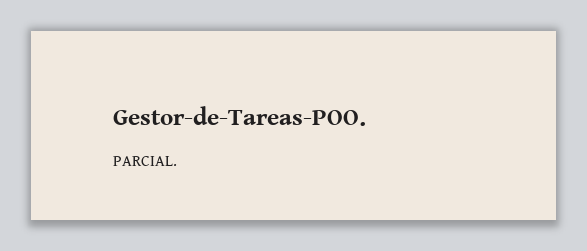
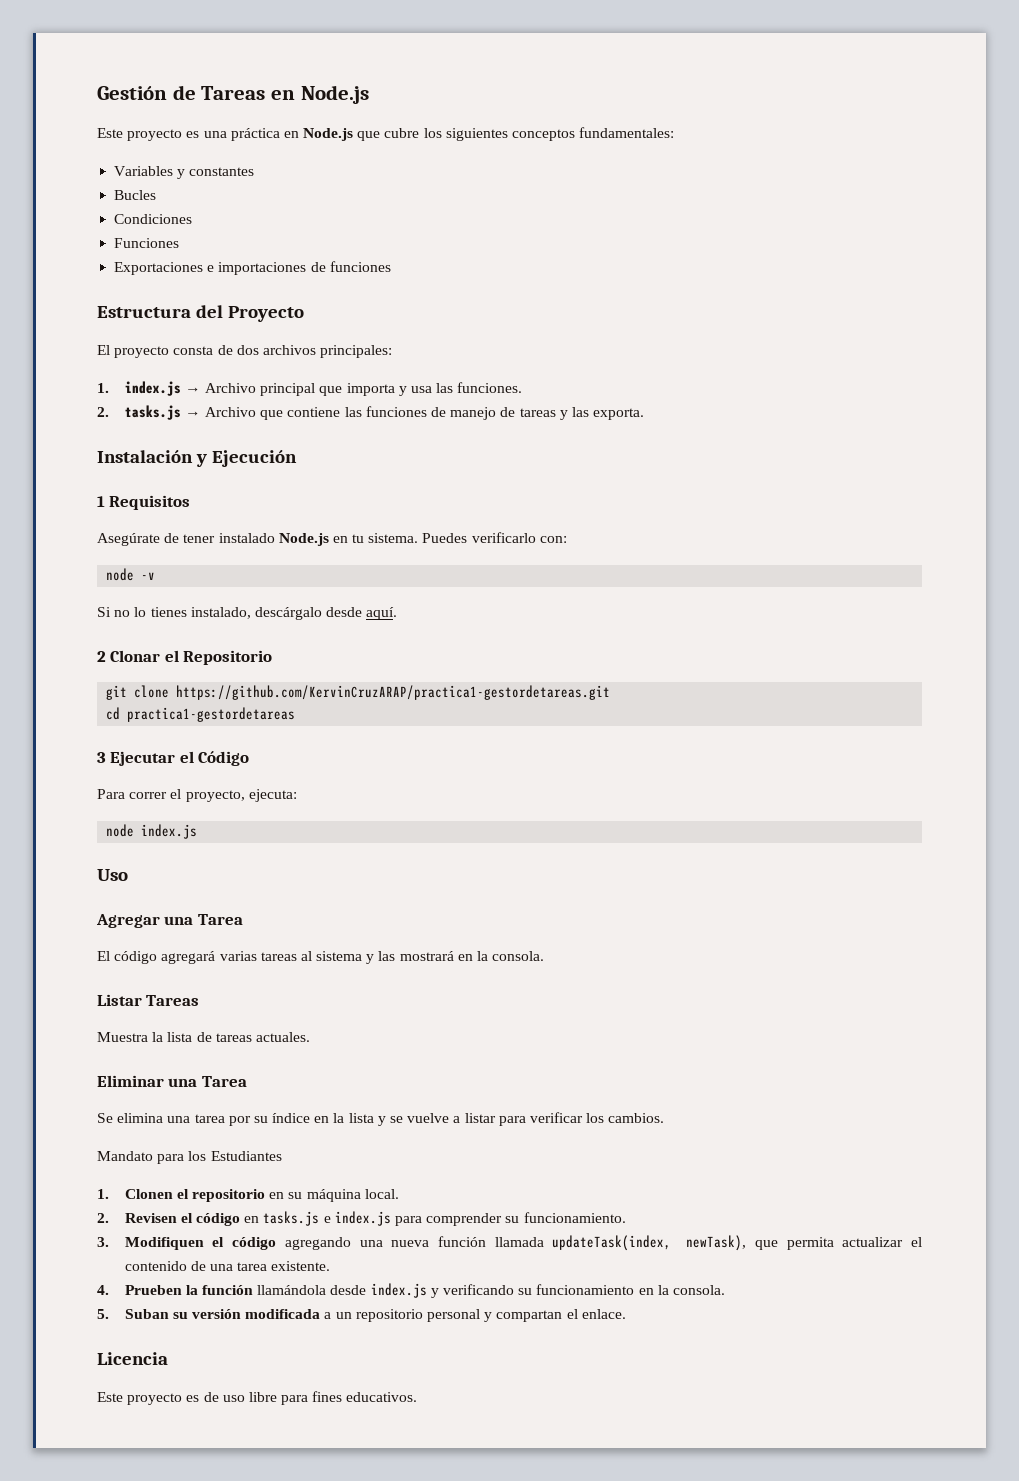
[113,106,366,126] [113,156,177,166] Gestor-de-Tareas-POO. // PARCIAL. -> [97,85,369,104] [97,127,675,141] [114,166,255,179] [114,190,157,200] [114,214,193,224] [114,238,180,248] [114,261,391,275] [97,305,304,322] [97,345,393,358] [97,381,523,396] [97,405,645,420] [97,450,297,467] [97,495,191,510] [97,532,567,546] [106,568,156,581] [97,607,398,620] [97,650,273,665] [106,685,611,700] [106,707,296,722] [97,751,250,766] [97,789,297,802] [106,824,198,839] [97,869,128,881] [96,914,243,928] [97,951,545,964] [97,994,200,1006] [97,1032,310,1042] [97,1075,247,1087] [97,1112,665,1126] [97,1151,282,1164] [97,1189,399,1202] [97,1211,626,1226] [97,1235,922,1251] [124,1261,331,1271] [97,1283,725,1298] [97,1309,626,1322] [97,1352,168,1365] [97,1391,418,1405] Gestión de Tareas en Node.js // Este proyecto es una práctica en Node.js que cubre los siguientes conceptos fundamentales: // Variables y constantes // Bucles // Condiciones // Funciones // Exportaciones e importaciones de funciones // Estructura del Proyecto // El proyecto consta de dos archivos principales: // 1. index.js → Archivo principal que importa y usa las funciones. // 2. tasks.js → Archivo que contiene las funciones de manejo de tareas y las exporta. // Instalación y Ejecución // 1 Requisitos // Asegúrate de tener instalado Node.js en tu sistema. Puedes verificarlo con: // node -v // Si no lo tienes instalado, descárgalo desde aquí. // 2 Clonar el Repositorio // git clone https://github.com/KervinCruzARAP/practica1-gestordetareas.git // cd practica1-gestordetareas // 3 Ejecutar el Código // Para correr el proyecto, ejecuta: // node index.js // Uso // Agregar una Tarea // El código agregará varias tareas al sistema y las mostrará en la consola. // Listar Tareas // Muestra la lista de tareas actuales. // Eliminar una Tarea // Se elimina una tarea por su índice en la lista y se vuelve a listar para verificar los cambios. // Mandato para los Estudiantes // 1. Clonen el repositorio en su máquina local. // 2. Revisen el código en tasks.js e index.js para comprender su funcionamiento. // 3. Modifiquen el código agregando una nueva función llamada updateTask(index, newTask), que permita actualizar el contenido de una tarea existente. // 4. Prueben la función llamándola desde index.js y verificando su funcionamiento en la consola. // 5. Suban su versión modificada a un repositorio personal y compartan el enlace. // Licencia // Este proyecto es de uso libre para fines educativos.

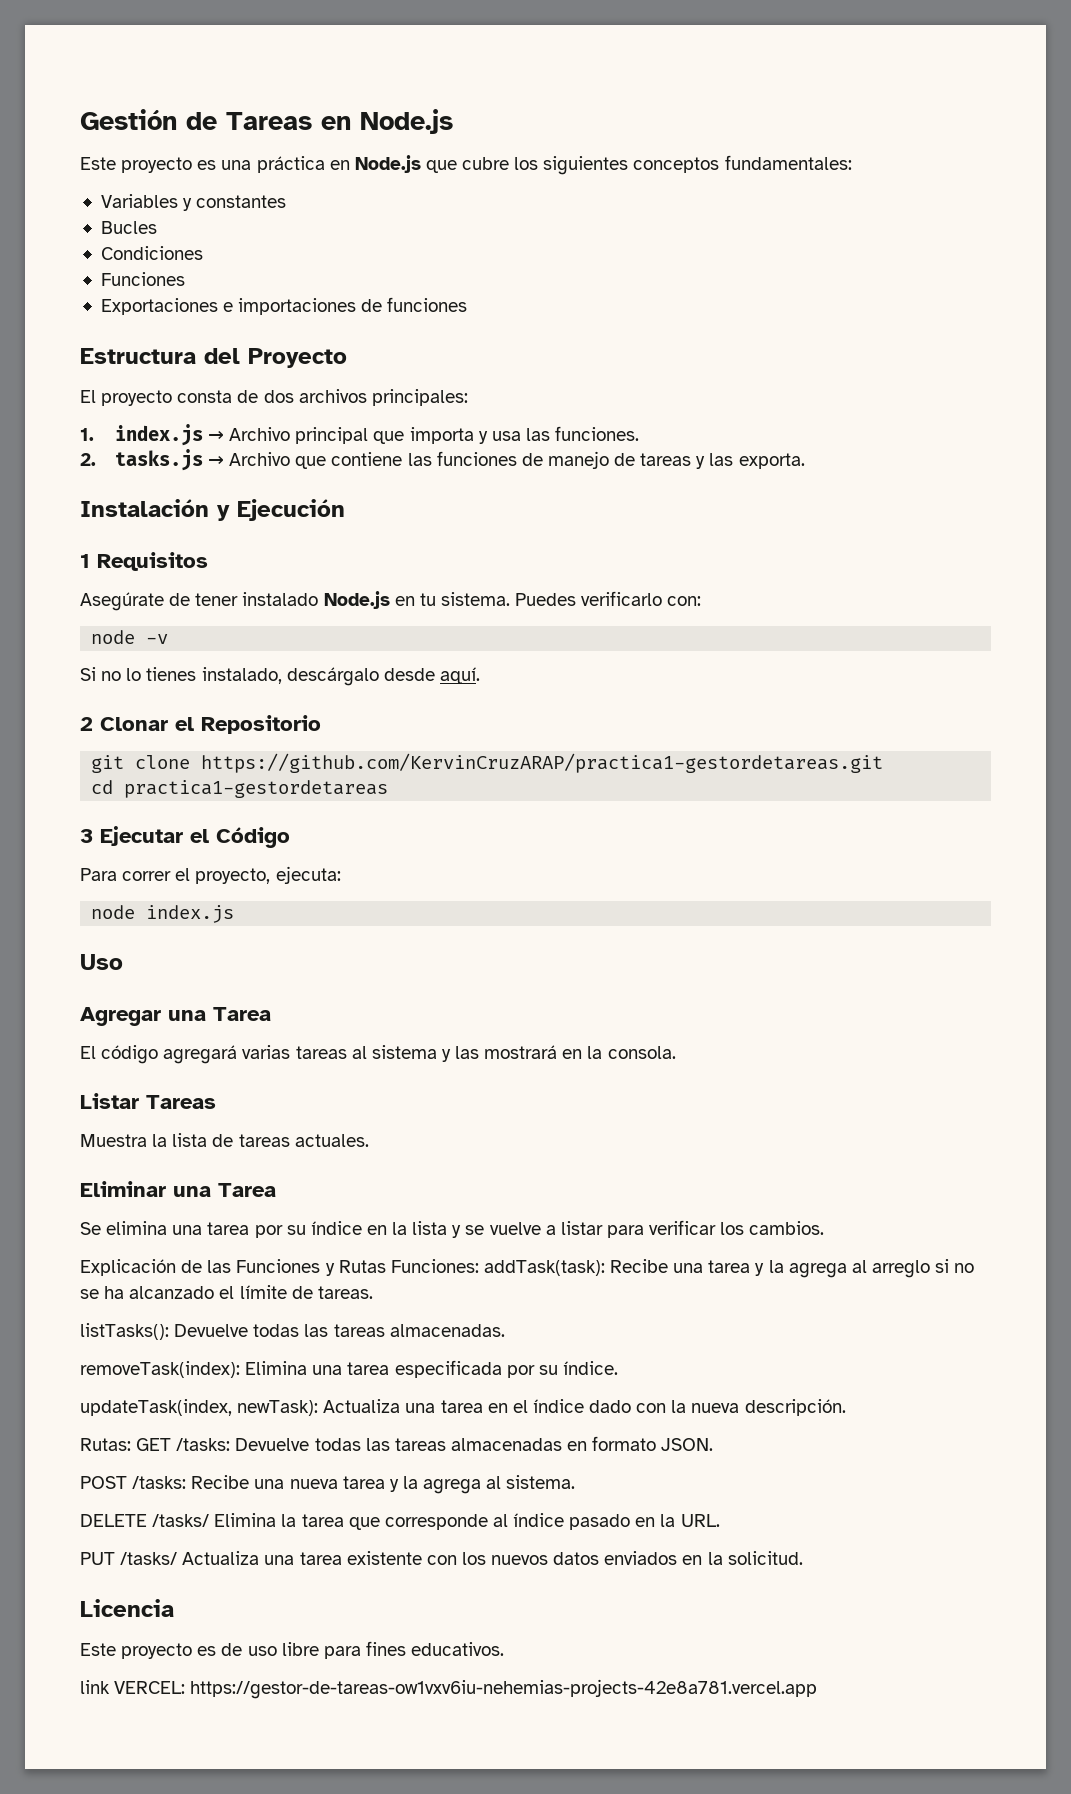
[97,1151,282,1164] [97,1189,399,1202] [97,1211,626,1226] [97,1235,922,1251] [124,1261,331,1271] [97,1283,725,1298] [97,1309,626,1322] Mandato para los Estudiantes // 1. Clonen el repositorio en su máquina local. // 2. Revisen el código en tasks.js e index.js para comprender su funcionamiento. // 3. Modifiquen el código agregando una nueva función llamada updateTask(index, newTask), que permita actualizar el contenido de una tarea existente. // 4. Prueben la función llamándola desde index.js y verificando su funcionamiento en la consola. // 5. Suban su versión modificada a un repositorio personal y compartan el enlace. -> [80,1259,975,1278] [80,1285,373,1299] [80,1323,505,1340] [80,1360,618,1378] [80,1399,846,1416] [80,1436,714,1451] [80,1475,576,1494] [80,1513,720,1530] [80,1551,803,1565] Explicación de las Funciones y Rutas Funciones: addTask(task): Recibe una tarea y la agrega al arreglo si no se ha alcanzado el límite de tareas. // listTasks(): Devuelve todas las tareas almacenadas. // removeTask(index): Elimina una tarea especificada por su índice. // updateTask(index, newTask): Actualiza una tarea en el índice dado con la nueva descripción. // Rutas: GET /tasks: Devuelve todas las tareas almacenadas en formato JSON. // POST /tasks: Recibe una nueva tarea y la agrega al sistema. // DELETE /tasks/ Elimina la tarea que corresponde al índice pasado en la URL. // PUT /tasks/ Actualiza una tarea existente con los nuevos datos enviados en la solicitud.
(418, 1397) none -> [80,1679,818,1699] // link VERCEL: https://gestor-de-tareas-ow1vxv6iu-nehemias-projects-42e8a781.vercel.app

